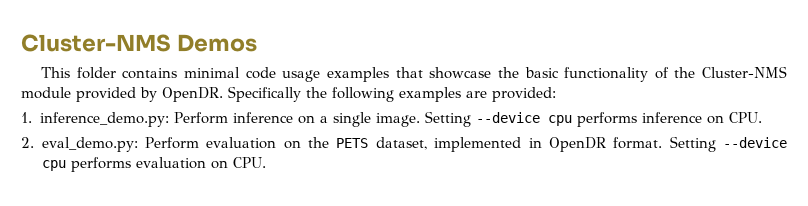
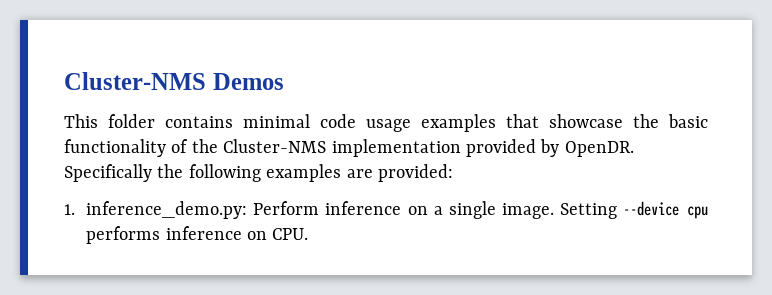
[21,87,71,99] module -> [331,139,461,157] implementation
[21,136,787,152] [41,157,266,172] // 2. eval_demo.py: Perform evaluation on the PETS dataset, implemented in OpenDR format. Setting --device cpu performs evaluation on CPU. -> (309, 234) none

